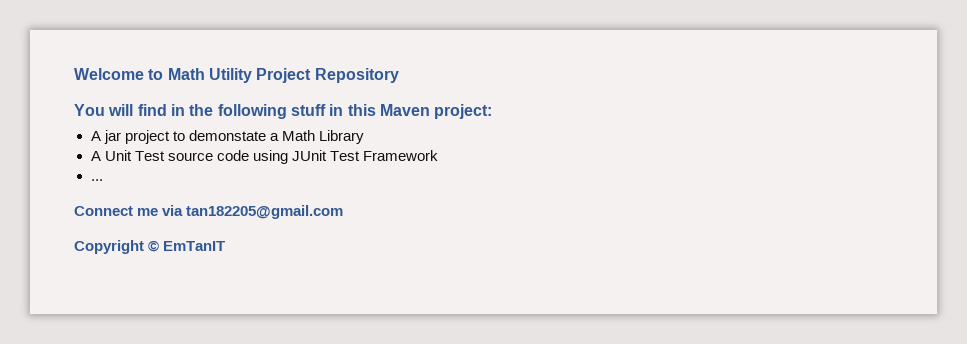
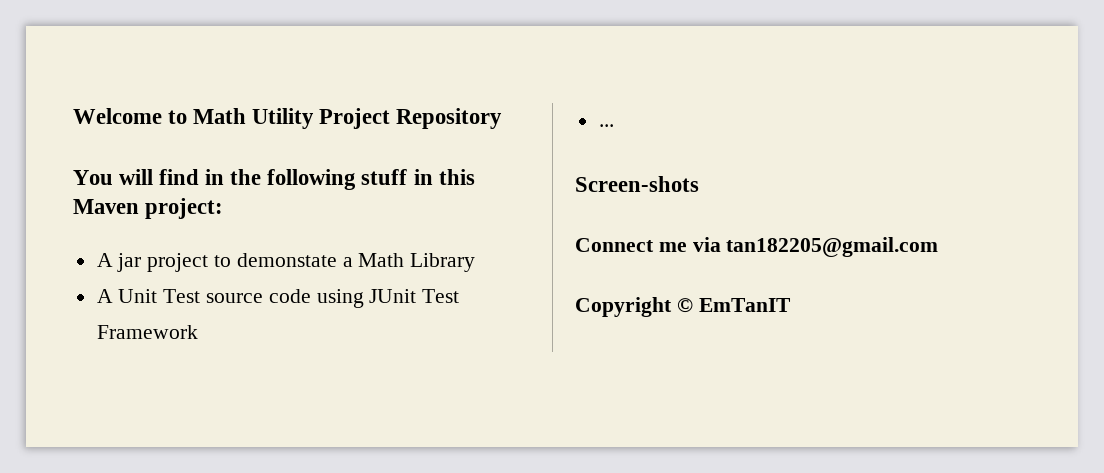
(103, 180) none -> [575,176,699,192] // Screen-shots

